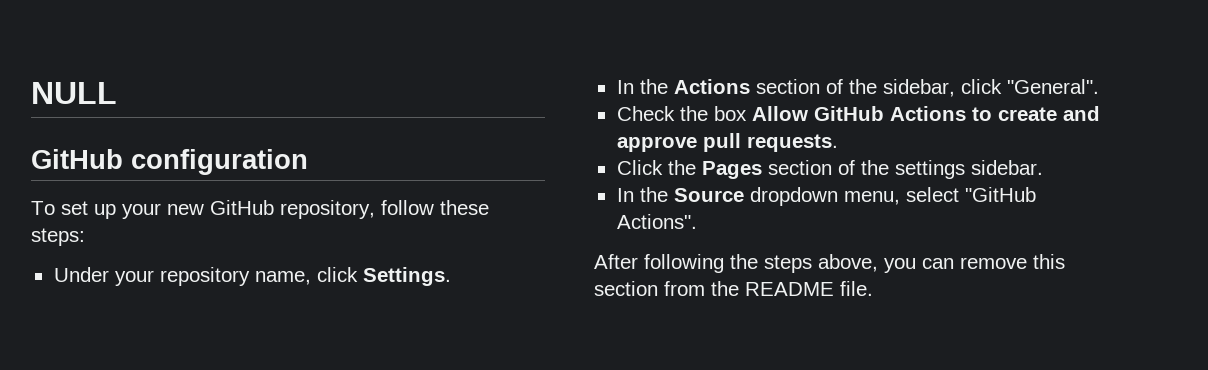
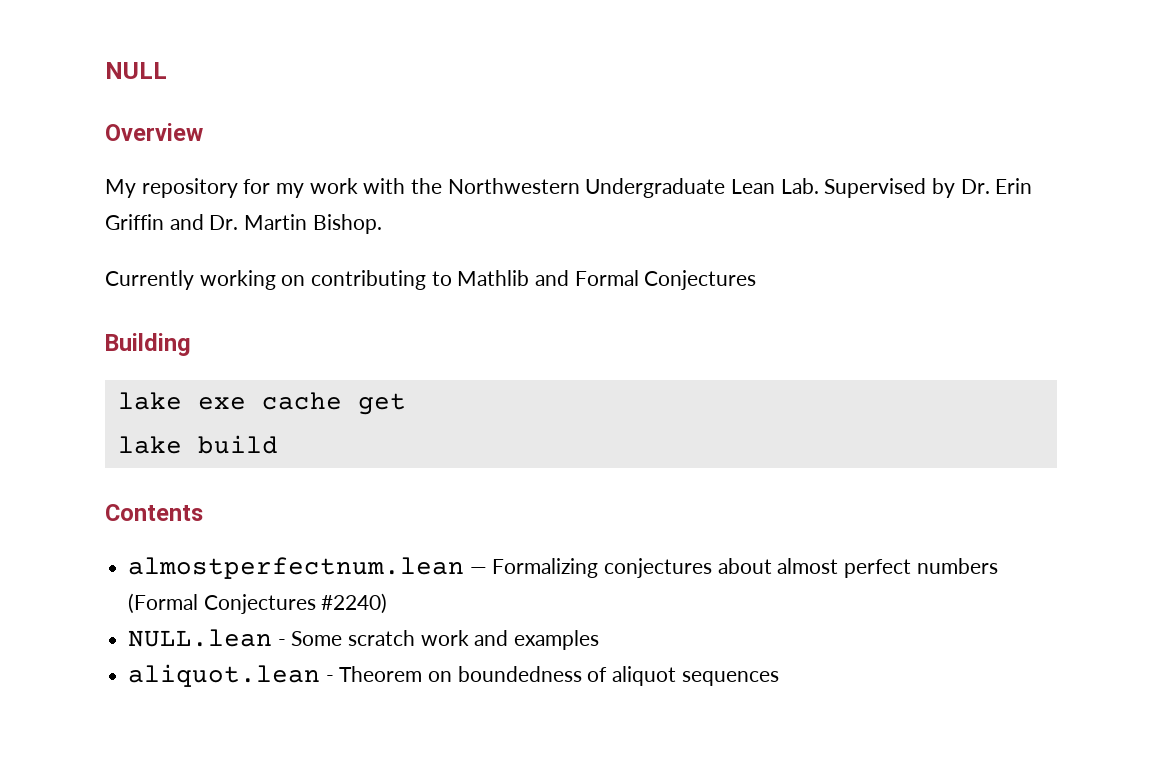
[31,149,308,175] [31,200,489,219] [31,228,85,246] [53,267,451,286] [616,79,1099,97] [616,106,1100,121] [616,133,838,152] [616,160,1043,179] [616,187,1036,206] [616,214,697,229] [594,254,1065,273] [594,281,873,296] GitHub configuration // To set up your new GitHub repository, follow these steps: // Under your repository name, click Settings. // In the Actions section of the sidebar, click "General". // Check the box Allow GitHub Actions to create and approve pull requests. // Click the Pages section of the settings sidebar. // In the Source dropdown menu, select "GitHub Actions". // After following the steps above, you can remove this section from the README file. -> [105,123,203,141] [105,178,1033,198] [105,214,382,234] [105,270,757,290] [105,333,191,356] [117,392,406,415] [117,435,278,454] [105,504,203,521] [128,557,998,579] [128,593,388,614] [128,629,600,650] [128,664,779,687] Overview // My repository for my work with the Northwestern Undergraduate Lean Lab. Supervised by Dr. Erin Griffin and Dr. Martin Bishop. // Currently working on contributing to Mathlib and Formal Conjectures // Building // lake exe cache get // lake build // Contents // almostperfectnum.lean — Formalizing conjectures about almost perfect numbers (Formal Conjectures #2240) // NULL.lean - Some scratch work and examples // aliquot.lean - Theorem on boundedness of aliquot sequences

